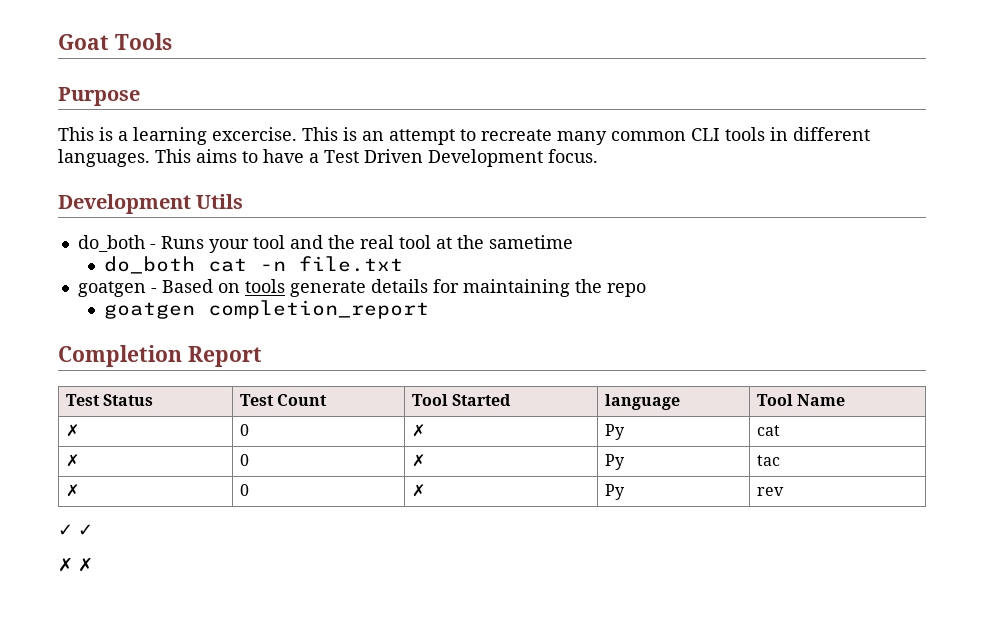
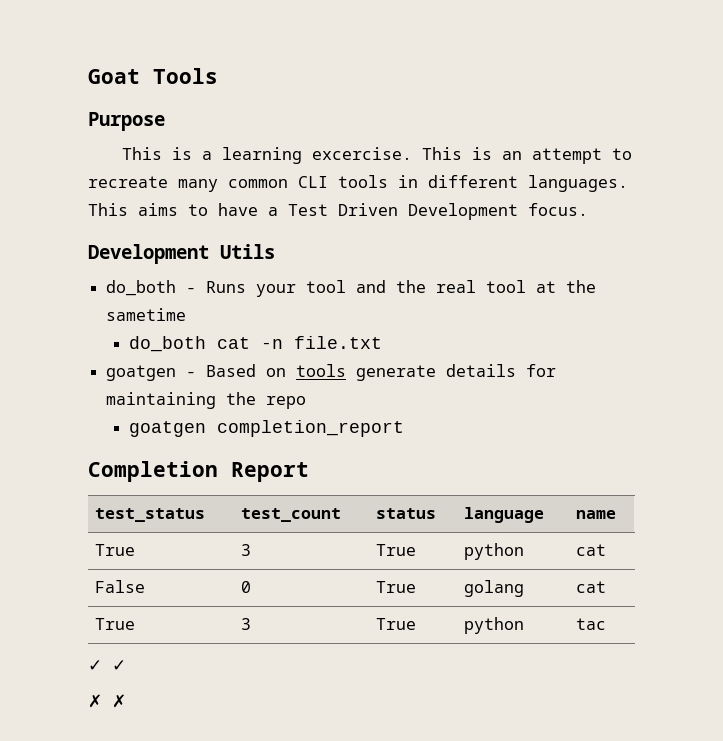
[65,394,153,406] [239,394,327,406] [411,394,511,406] [604,394,680,410] [756,394,845,406] [65,424,79,437] [239,424,249,436] [411,424,425,437] [604,424,625,440] [756,425,780,436] [65,454,79,467] [239,454,249,466] [411,454,425,467] [604,454,625,470] [756,455,780,466] [65,484,79,497] [239,484,249,496] [411,484,425,497] [604,484,625,500] [756,487,784,496] Test Status | Test Count | Tool Started | language | Tool Name // ✗ | 0 | ✗ | Py | cat // ✗ | 0 | ✗ | Py | tac // ✗ | 0 | ✗ | Py | rev -> [95,508,206,522] [241,508,342,522] [376,508,437,519] [464,507,545,523] [576,510,617,519] [95,544,136,556] [241,544,252,556] [376,544,417,556] [464,543,525,560] [576,544,607,556] [95,580,146,593] [241,581,252,593] [376,581,417,593] [464,580,525,597] [576,581,607,593] [95,618,136,630] [241,618,252,630] [376,618,417,630] [464,617,525,634] [576,618,607,630] test_status | test_count | status | language | name // True | 3 | True | python | cat // False | 0 | True | golang | cat // True | 3 | True | python | tac

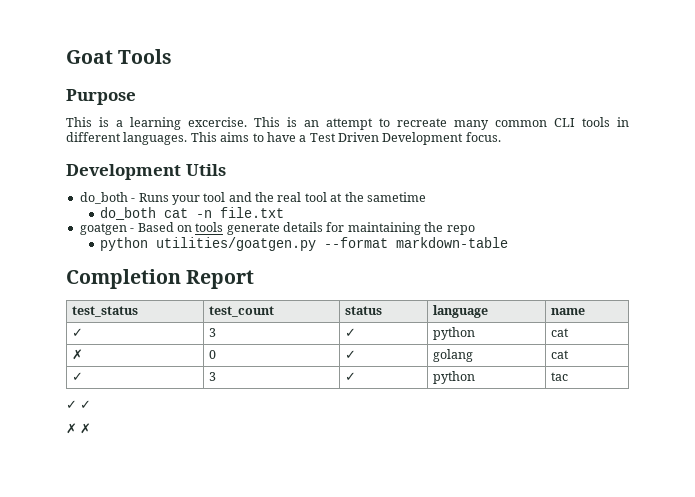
[128,420,404,437] goatgen completion_report -> [100,237,509,251] python utilities/goatgen.py --format markdown-table
[95,544,136,556] [241,544,252,556] [376,544,417,556] True | 3 | True -> [72,328,84,337] [209,328,217,337] [345,328,357,337] ✓ | 3 | ✓
[95,580,146,593] False -> [72,349,84,360] ✗
[376,581,417,593] True -> [345,350,357,359] ✓
[95,618,136,630] [241,618,252,630] [376,618,417,630] True | 3 | True -> [72,372,84,381] [209,372,217,381] [345,372,357,381] ✓ | 3 | ✓

